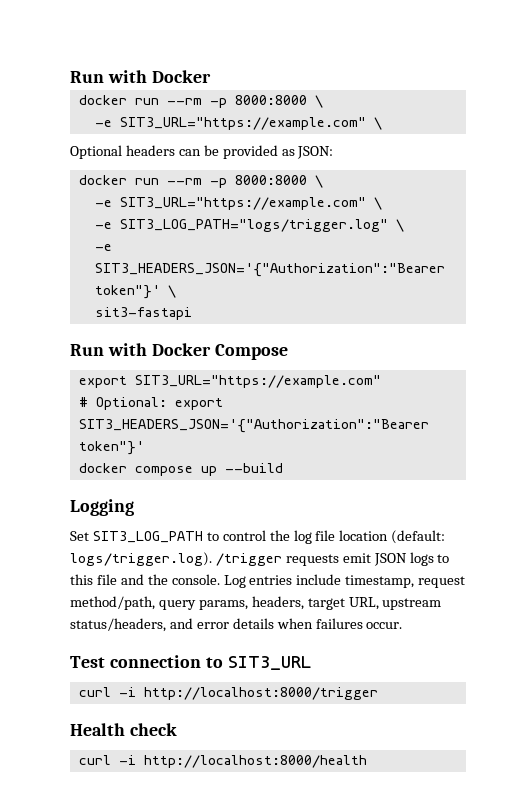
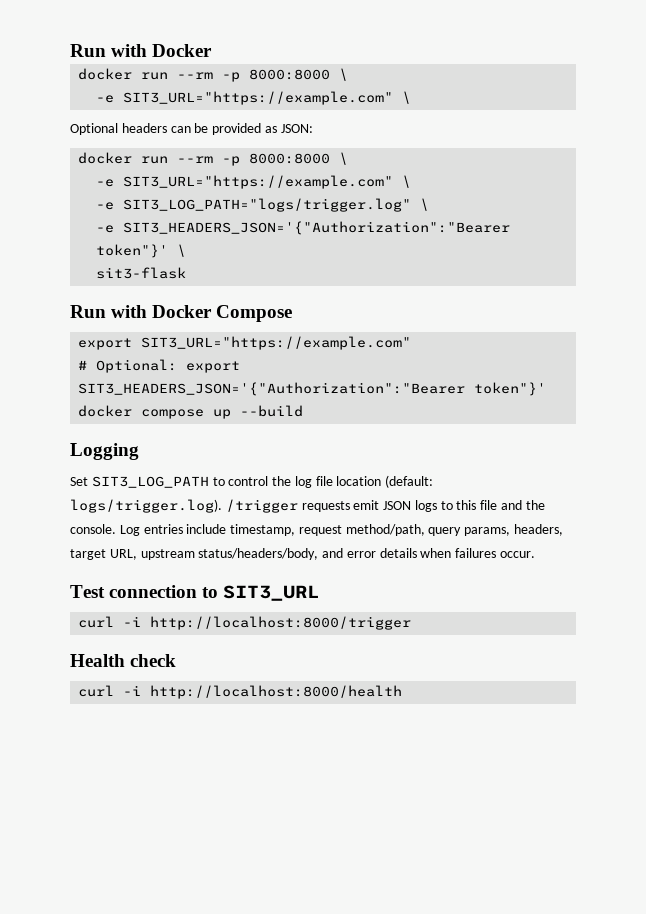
[94,307,192,320] sit3-fastapi -> [96,267,187,279] sit3-flask
[70,618,166,632] status/headers, -> [198,548,319,560] status/headers/body,

